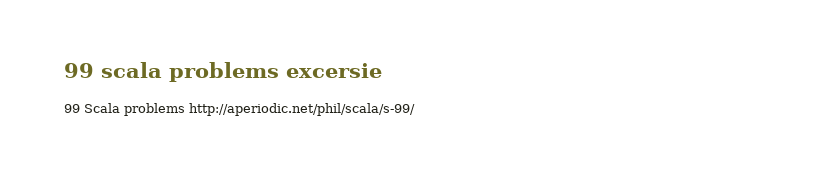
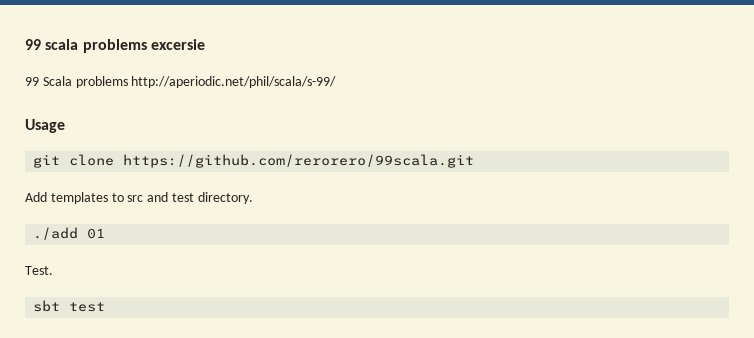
(415, 109) none -> [25,119,65,133] [33,154,475,168] [25,192,253,204] [33,227,106,240] [25,266,53,275] [33,300,106,312] // Usage // git clone https://github.com/rerorero/99scala.git // Add templates to src and test directory. // ./add 01 // Test. // sbt test

